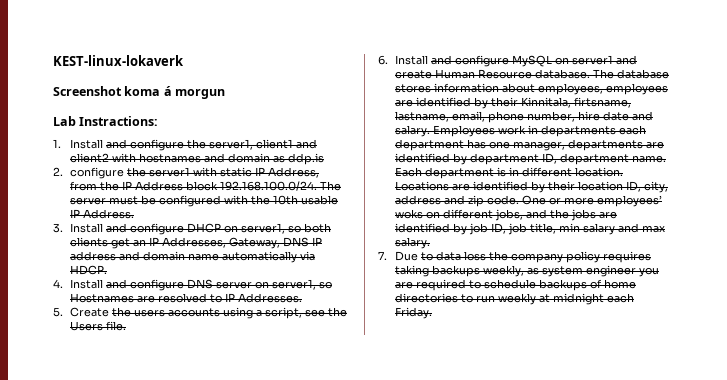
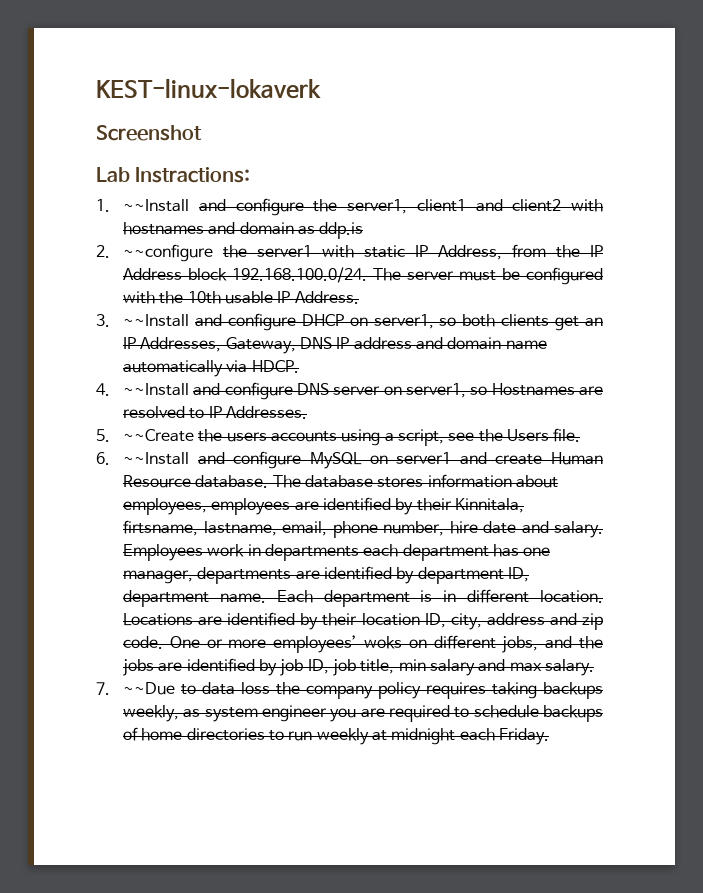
[124,86,226,99] koma á morgun -> (202, 133) none
[70,139,104,149] Install -> [123,199,190,212] ~~Install
[70,167,125,179] configure -> [123,244,214,262] ~~configure
[70,223,104,233] Install -> [123,314,190,327] ~~Install
[70,279,104,289] Install -> [123,383,190,396] ~~Install
[70,307,110,317] Create -> [123,429,195,442] ~~Create
[395,55,429,65] Install -> [123,452,190,465] ~~Install
[395,251,419,261] Due -> [123,682,176,695] ~~Due

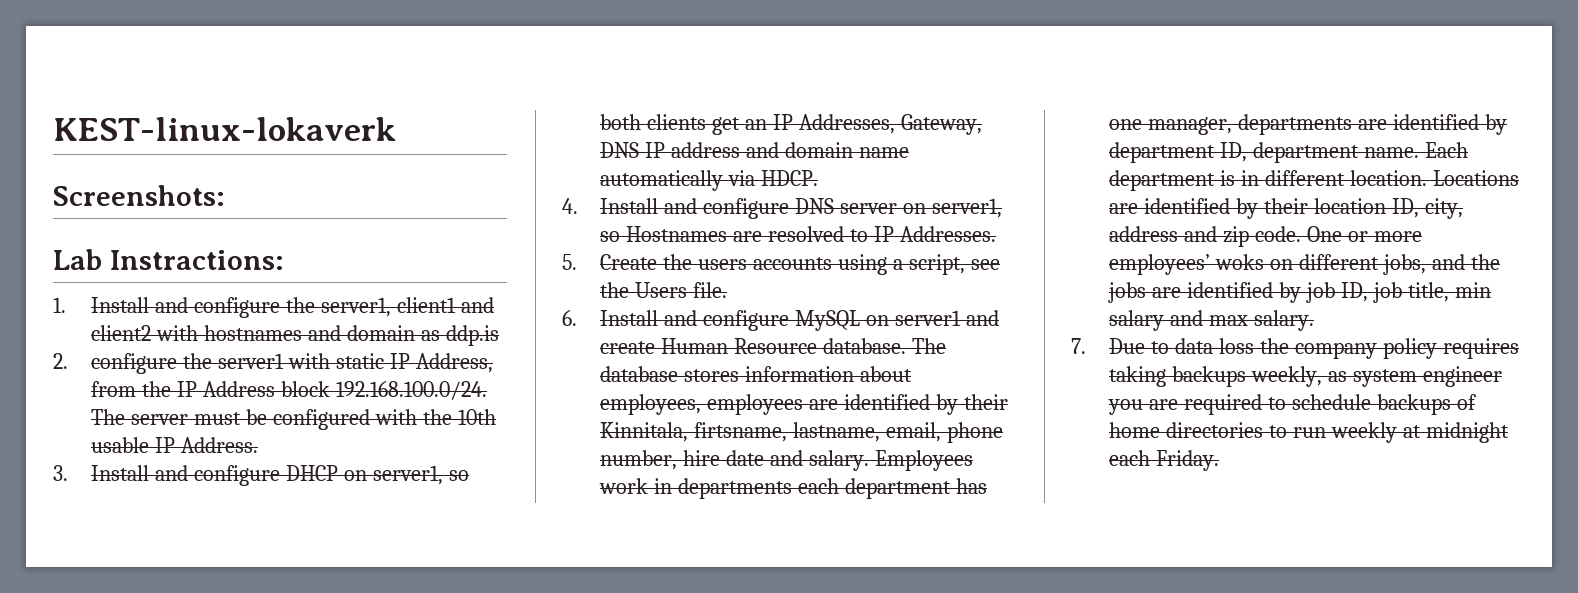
[96,125,202,141] Screenshot -> [53,185,225,206] Screenshots:
[123,199,190,212] ~~Install -> [91,297,150,313] Install
[123,244,214,262] ~~configure -> [91,353,178,374] configure
[123,314,190,327] ~~Install -> [91,465,150,481] Install
[123,383,190,396] ~~Install -> [600,198,659,214] Install
[123,429,195,442] ~~Create -> [600,254,658,270] Create
[123,452,190,465] ~~Install -> [600,310,659,326] Install
[123,682,176,695] ~~Due -> [1109,338,1146,354] Due

